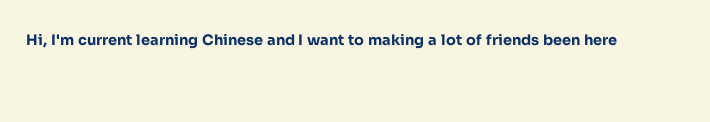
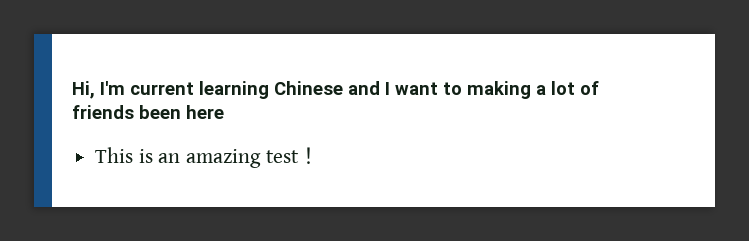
(617, 40) none -> [95,147,319,168] // This is an amazing test！

